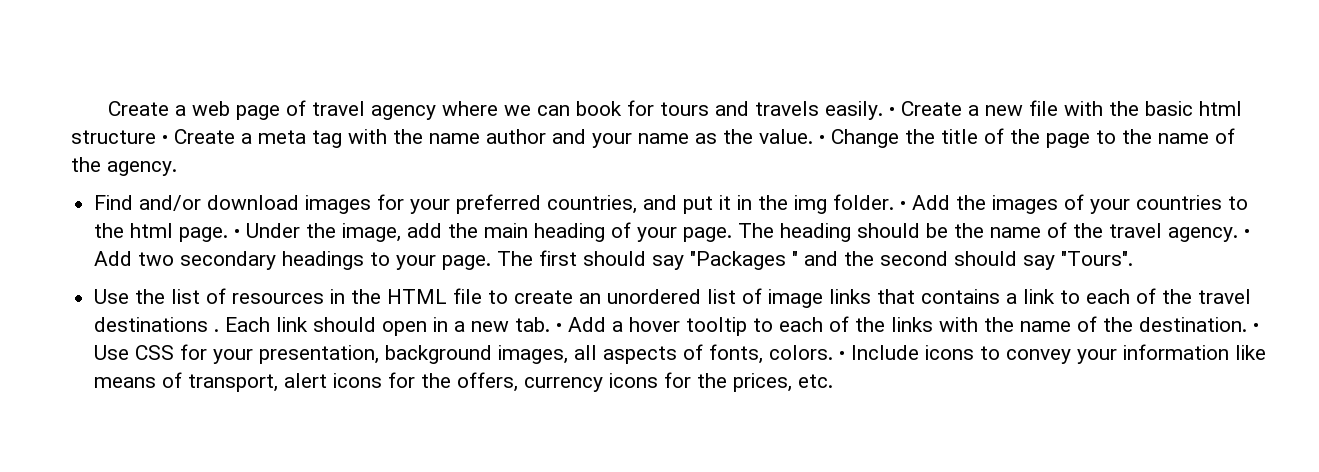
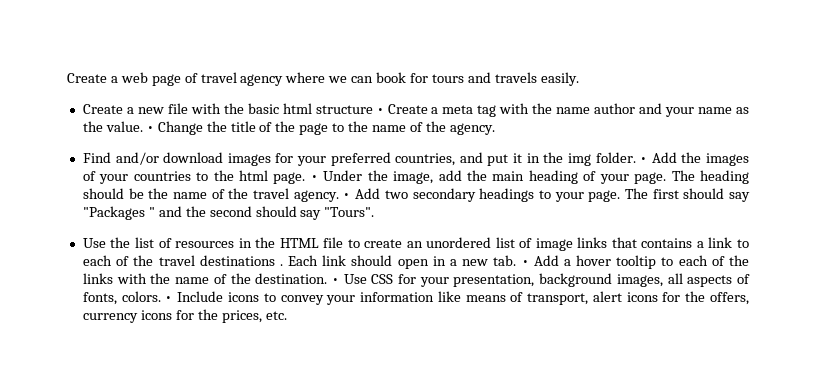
[888,107,895,116] • -> (579, 79) //

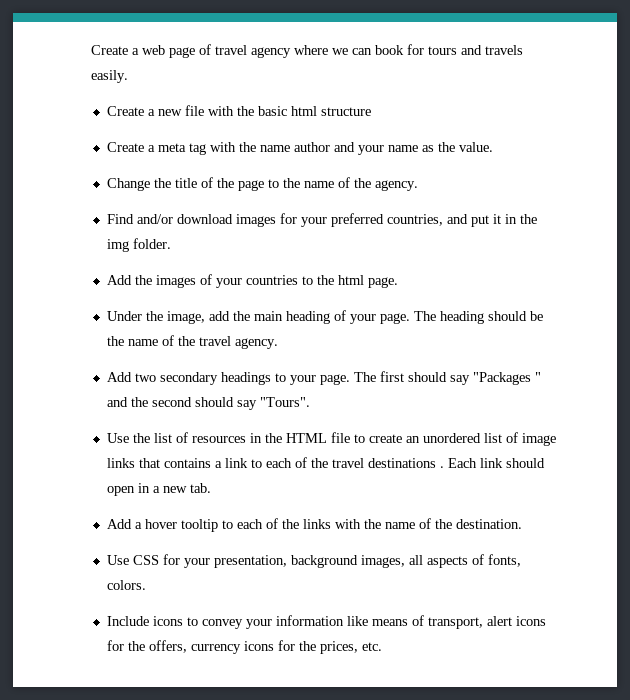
[376,108,384,114] • -> (371, 111) //
[146,126,154,132] • -> (493, 147) //
[640,157,648,163] • -> (171, 243) //
[310,175,318,181] • -> (398, 282) //
[343,193,351,199] • -> (278, 343) //
[521,260,529,266] • -> (211, 488) //
[331,278,339,284] • -> (522, 524) //
[165,296,173,302] • -> (146, 585) //

